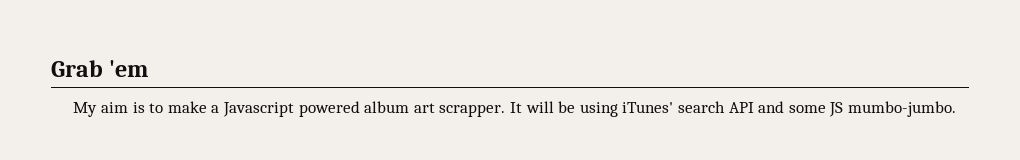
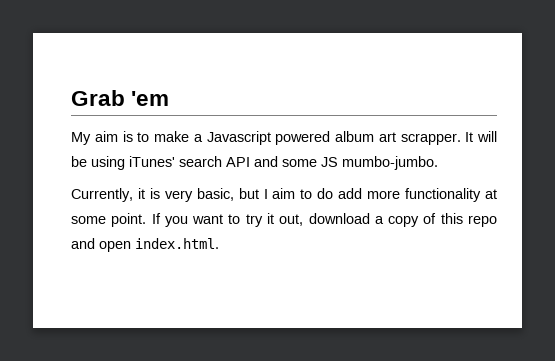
(956, 109) none -> [71,188,497,202] [71,213,497,227] [71,238,219,252] // Currently, it is very basic, but I aim to do add more functionality at some point. If you want to try it out, download a copy of this repo and open index.html.

